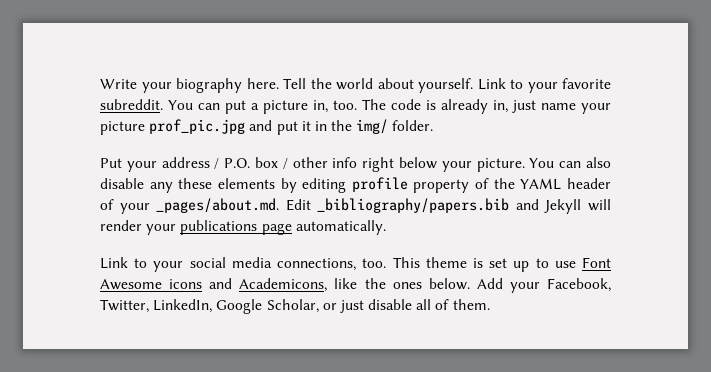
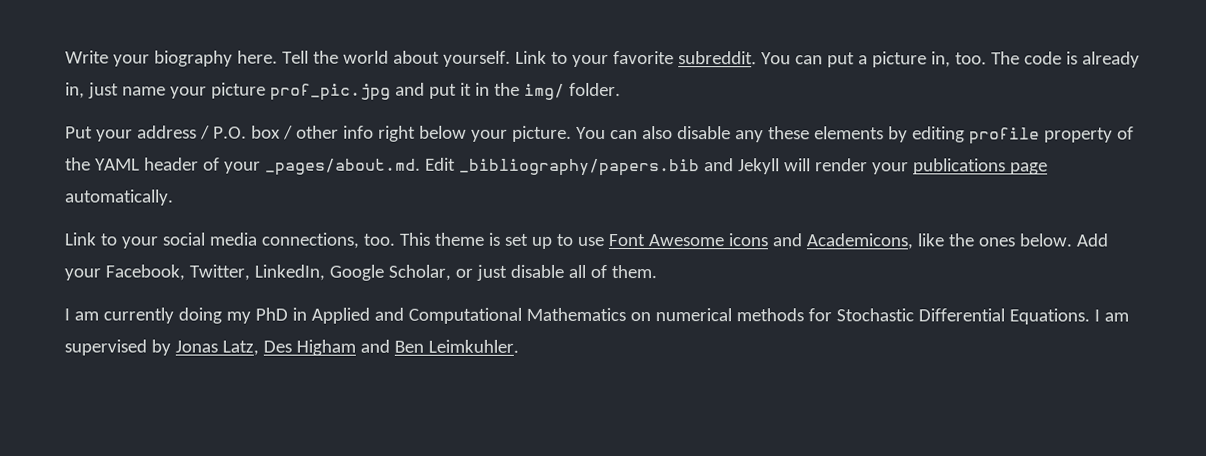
(490, 304) none -> [64,307,1129,325] [64,339,519,356] // I am currently doing my PhD in Applied and Computational Mathematics on numerical methods for Stochastic Differential Equations. I am supervised by Jonas Latz, Des Higham and Ben Leimkuhler.

